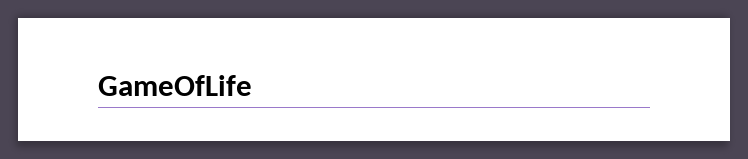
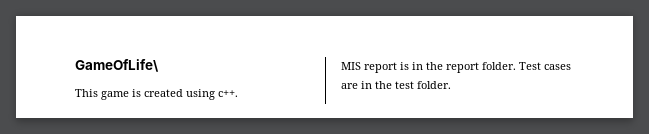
[98,75,252,96] GameOfLife -> [75,59,159,72] [75,89,238,100] [341,62,571,73] [341,81,451,89] GameOfLife\ // This game is created using c++. // MIS report is in the report folder. Test cases are in the test folder.

